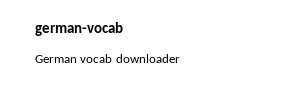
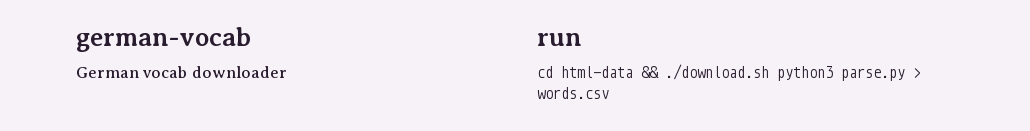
(180, 58) none -> [537,33,582,46] [537,64,921,81] [537,87,609,99] // run // cd html-data && ./download.sh python3 parse.py > words.csv

